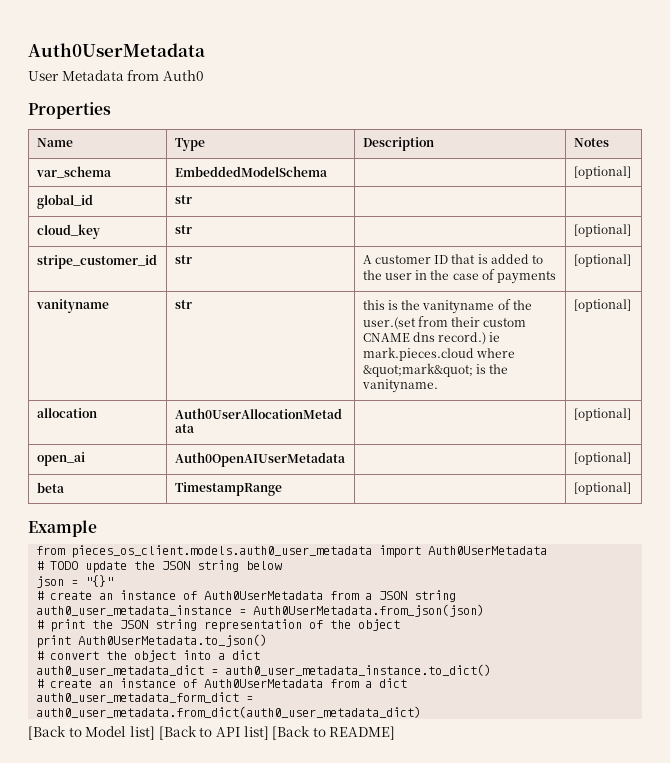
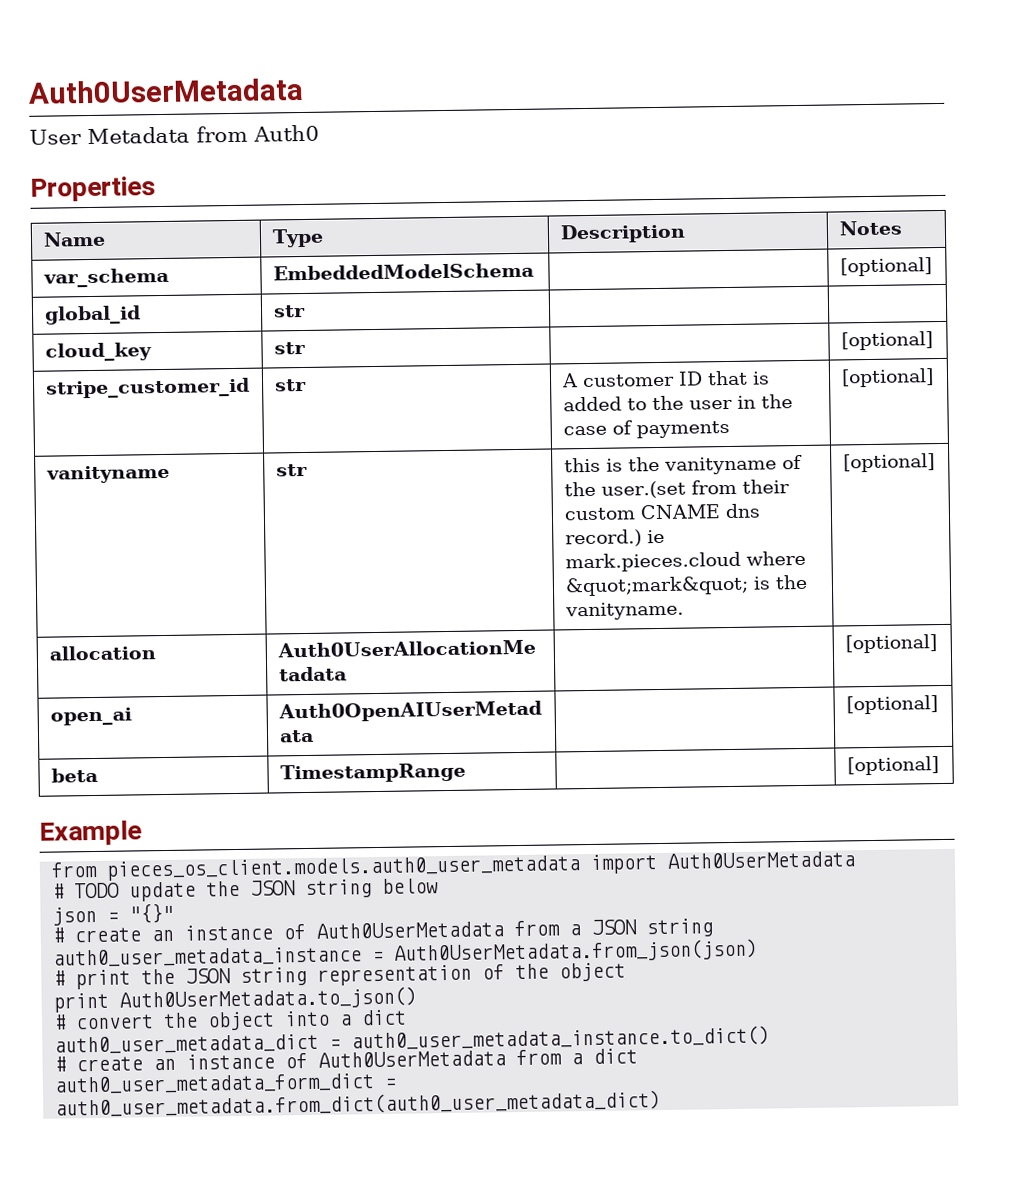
[28,726,396,740] // [Back to Model list] [Back to API list] [Back to README] -> (662, 1104) none

